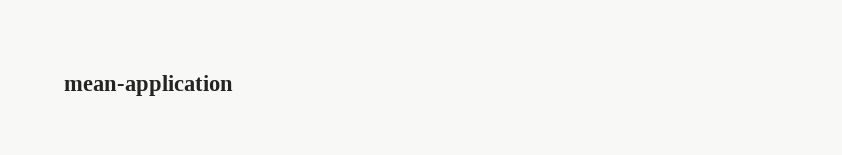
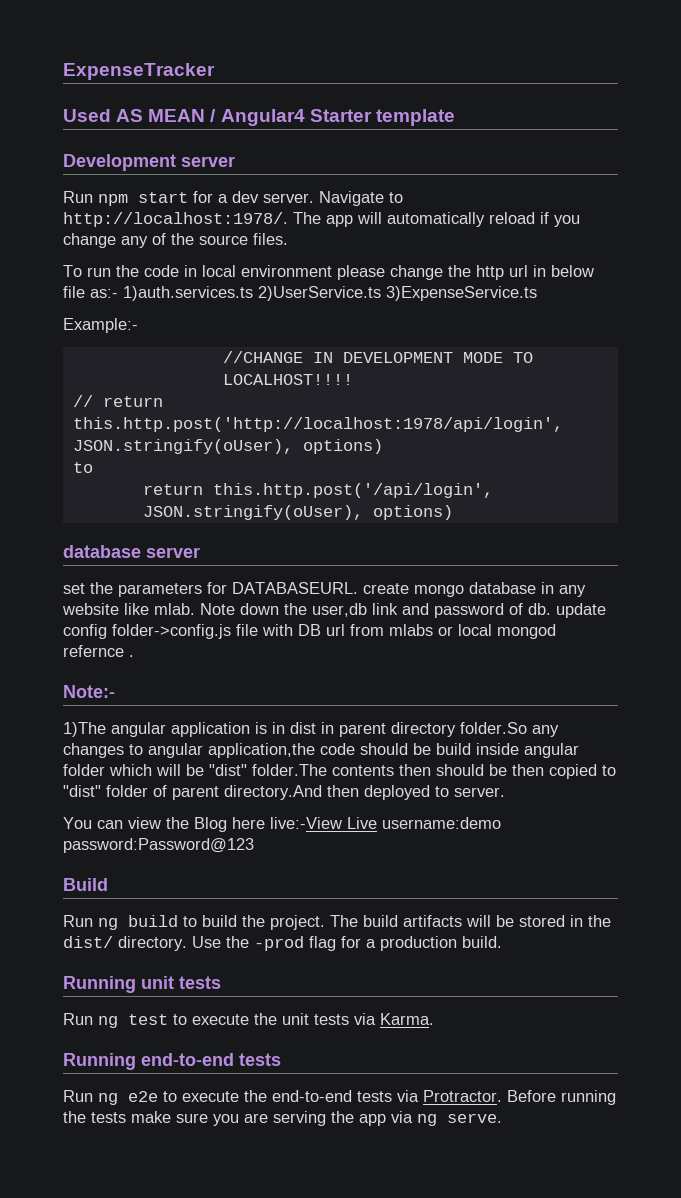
[64,75,233,96] mean-application -> [63,63,215,80] [63,109,455,126] [63,154,235,171] [63,191,403,206] [63,212,580,227] [63,233,288,248] [63,265,594,280] [63,286,537,301] [63,318,138,333] [222,351,533,363] [222,374,353,385] [72,395,163,407] [72,417,563,432] [72,439,383,454] [72,462,93,473] [142,483,493,498] [142,505,453,520] [63,545,200,558] [63,582,586,597] [62,603,606,618] [63,624,556,639] [63,645,134,657] [63,685,115,698] [63,722,559,737] [63,743,579,758] [63,764,616,779] [63,785,505,800] [63,817,501,832] [63,838,254,853] [63,878,108,891] [63,915,611,930] [63,936,502,951] [63,976,221,993] [63,1013,434,1028] [63,1053,281,1070] [63,1090,616,1105] [63,1111,502,1126] ExpenseTracker // Used AS MEAN / Angular4 Starter template // Development server // Run npm start for a dev server. Navigate to http://localhost:1978/. The app will automatically reload if you change any of the source files. // To run the code in local environment please change the http url in below file as:- 1)auth.services.ts 2)UserService.ts 3)ExpenseService.ts // Example:- // //CHANGE IN DEVELOPMENT MODE TO LOCALHOST!!!! // // return this.http.post('http://localhost:1978/api/login', JSON.stringify(oUser), options) // to // return this.http.post('/api/login', JSON.stringify(oUser), options) // database server // set the parameters for DATABASEURL. create mongo database in any website like mlab. Note down the user,db link and password of db. update config folder->config.js file with DB url from mlabs or local mongod refernce . // Note:- // 1)The angular application is in dist in parent directory folder.So any changes to angular application,the code should be build inside angular folder which will be "dist" folder.The contents then should be then copied to "dist" folder of parent directory.And then deployed to server. // You can view the Blog here live:-View Live username:demo password:Password@123 // Build // Run ng build to build the project. The build artifacts will be stored in the dist/ directory. Use the -prod flag for a production build. // Running unit tests // Run ng test to execute the unit tests via Karma. // Running end-to-end tests // Run ng e2e to execute the end-to-end tests via Protractor. Before running the tests make sure you are serving the app via ng serve.

